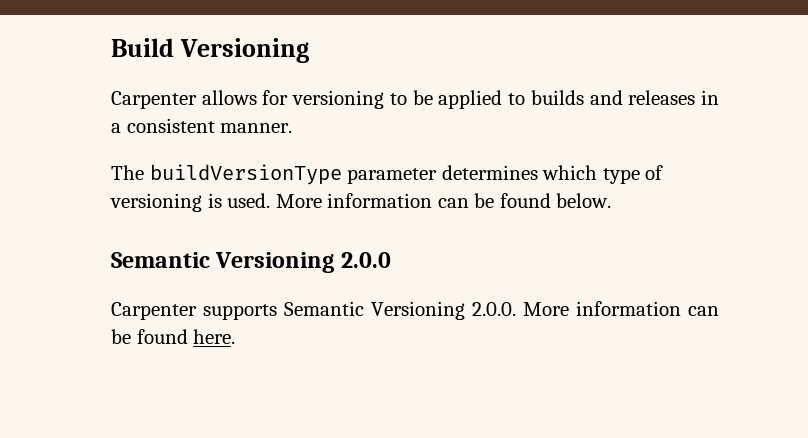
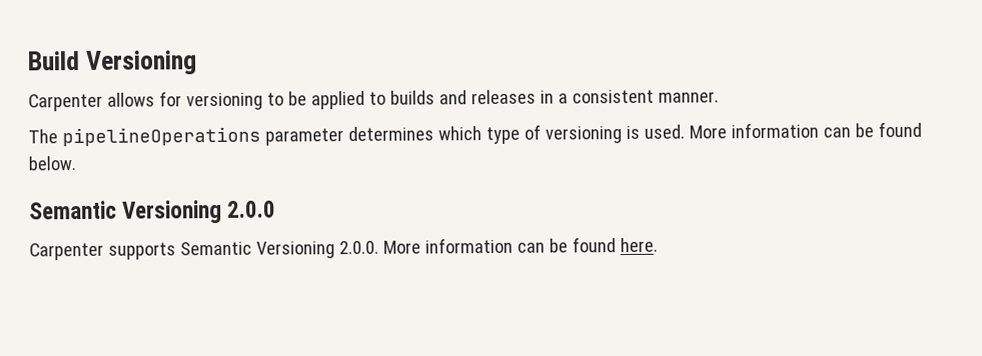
[149,164,342,185] buildVersionType -> [61,126,261,147] pipelineOperations

